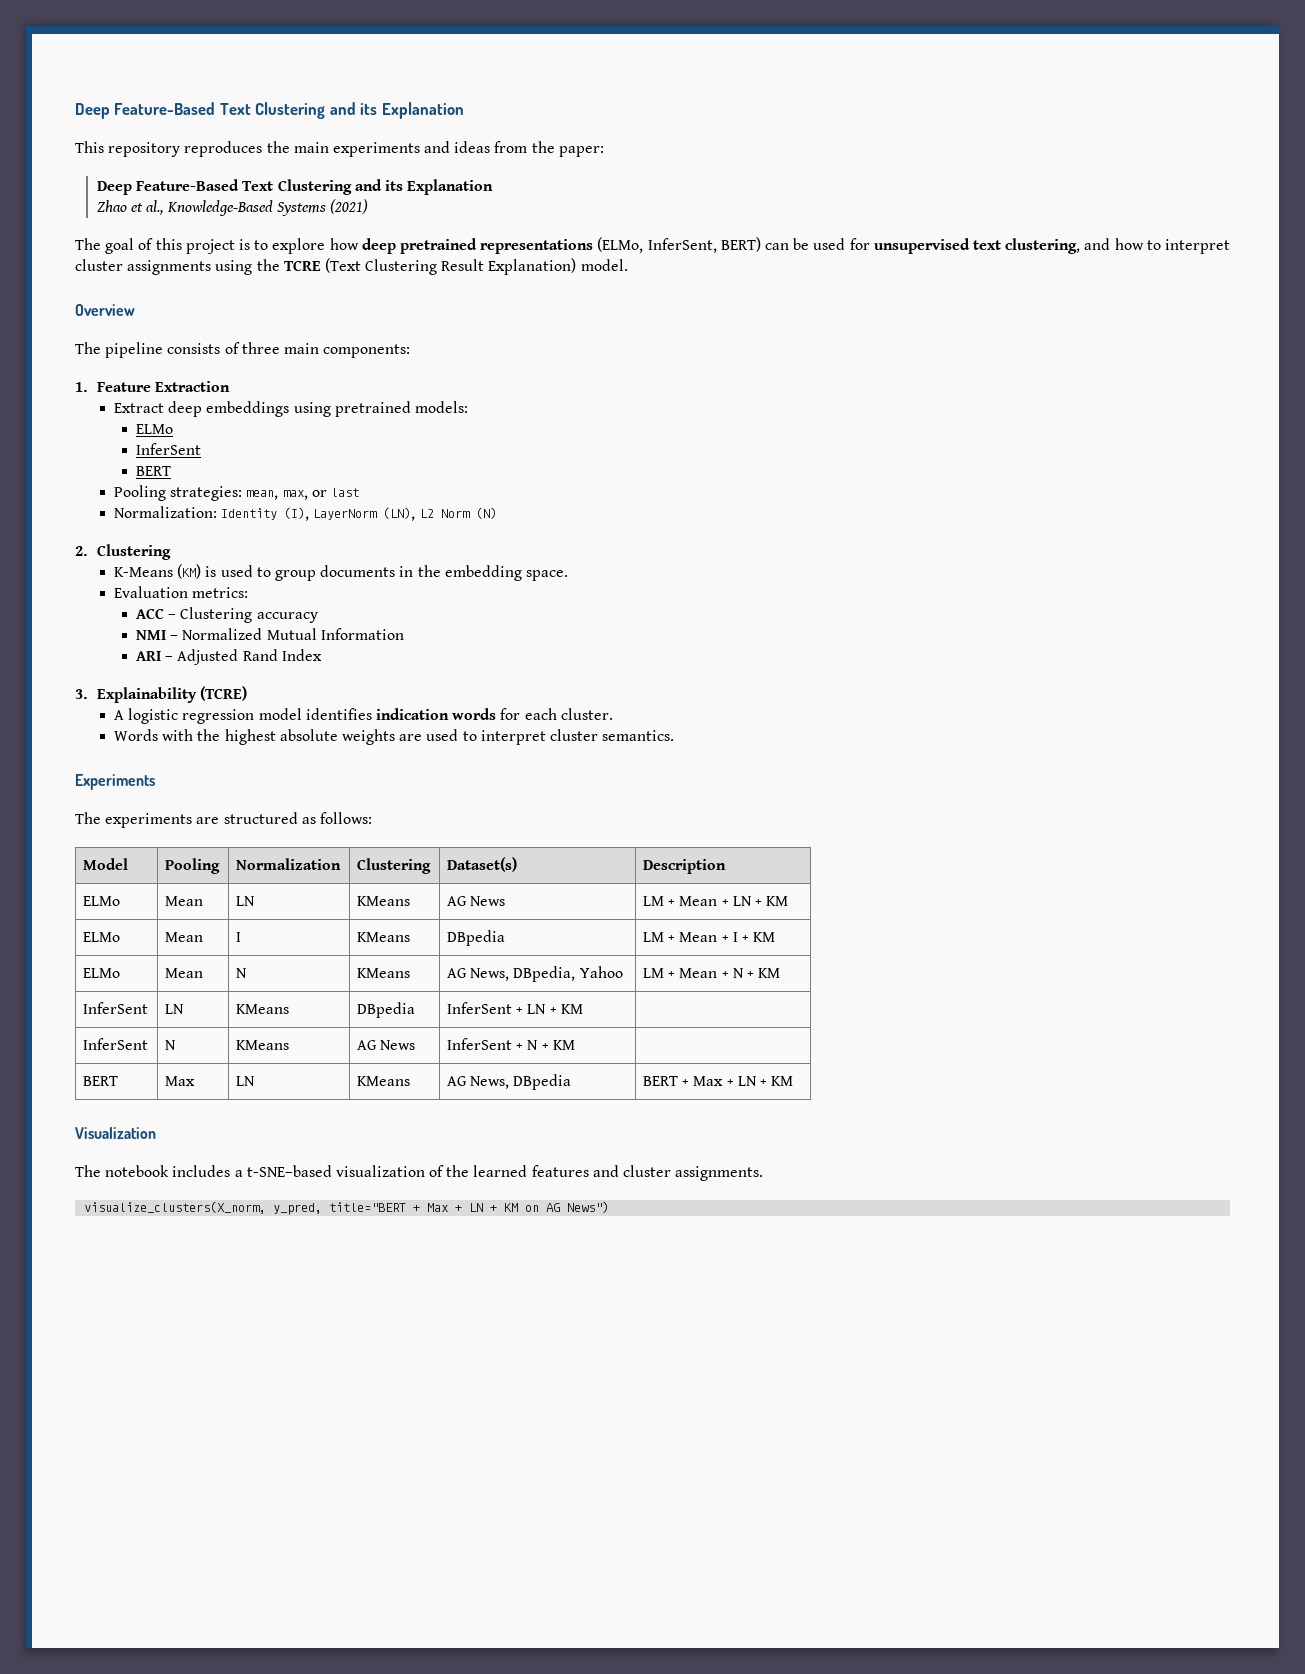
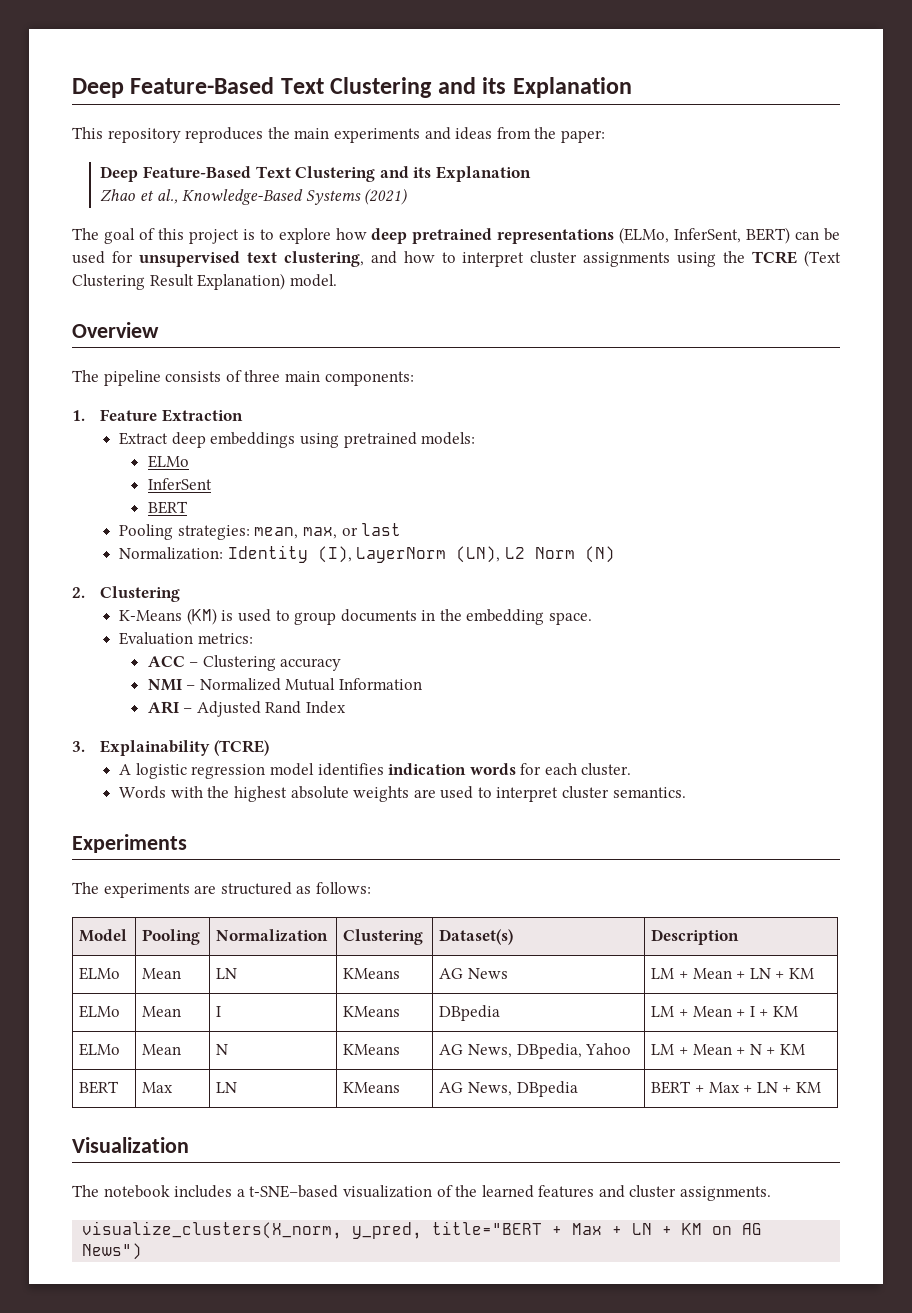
[83,1002,149,1014] [165,1004,185,1014] [236,1004,290,1014] [357,1002,416,1018] [447,1002,583,1014] [83,1038,149,1050] [165,1040,177,1050] [236,1040,290,1050] [357,1040,416,1050] [447,1038,575,1050] // InferSent | LN | KMeans | DBpedia | InferSent + LN + KM | // InferSent | N | KMeans | AG News | InferSent + N + KM | -> (805, 1049) none

